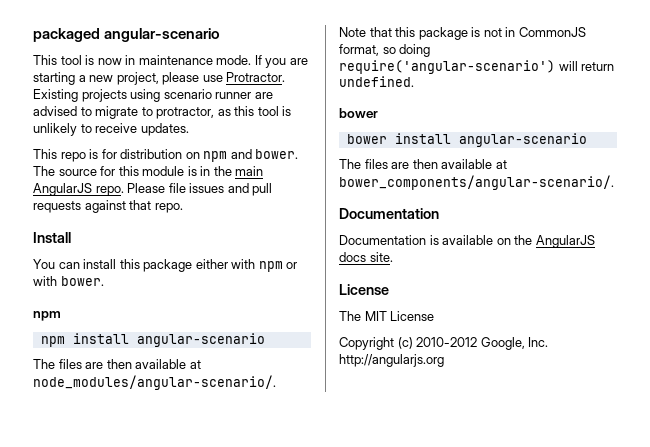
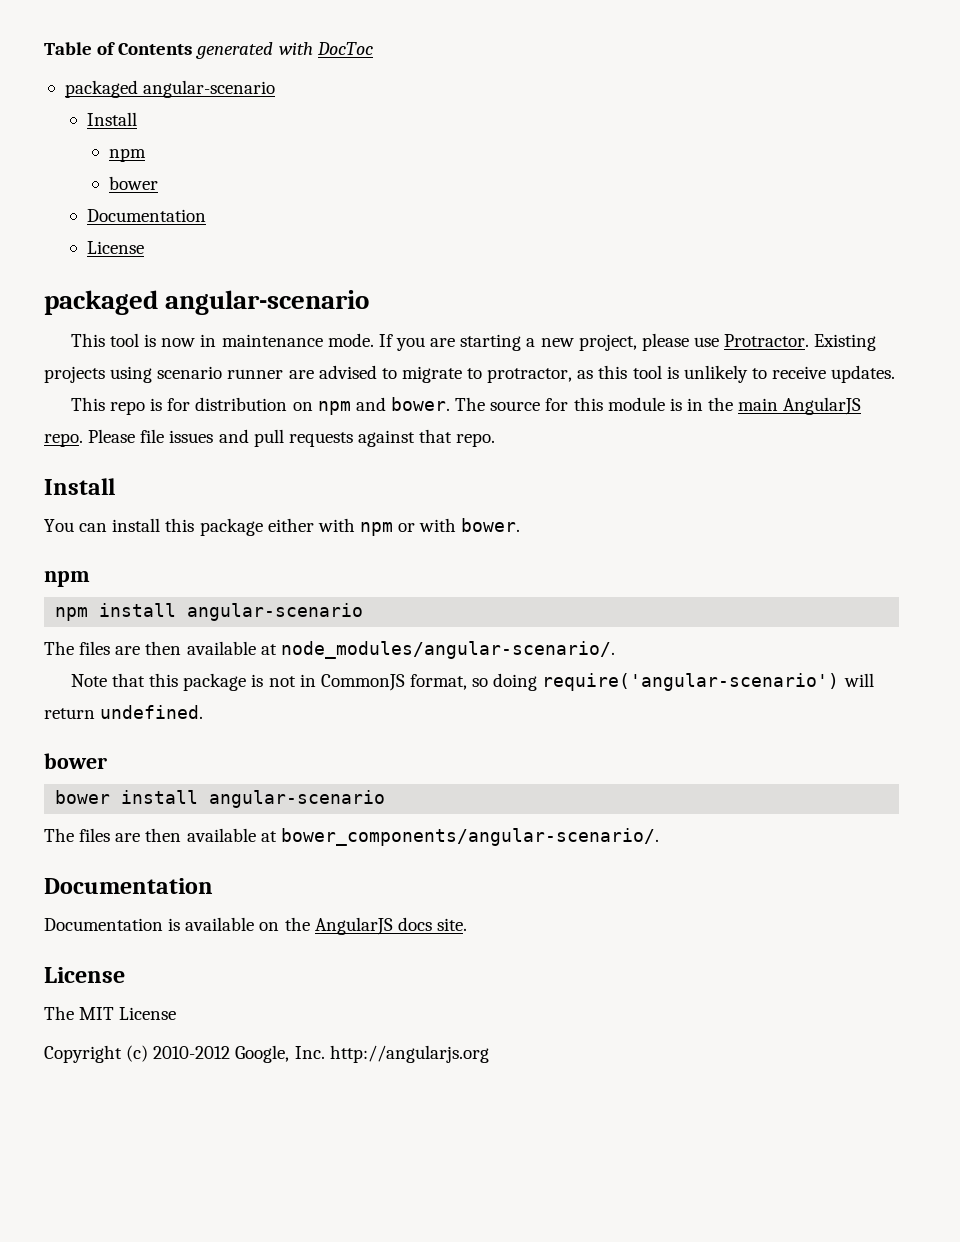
(33, 35) none -> [44,42,373,59] [64,80,276,98] [86,112,137,126] [108,148,146,162] [108,176,158,190] [86,209,206,222] [86,241,144,254] Table of Contents generated with DocToc // packaged angular-scenario // Install // npm // bower // Documentation // License //

